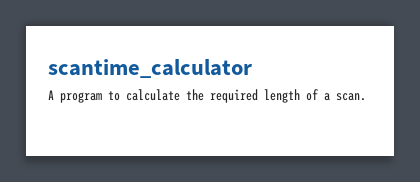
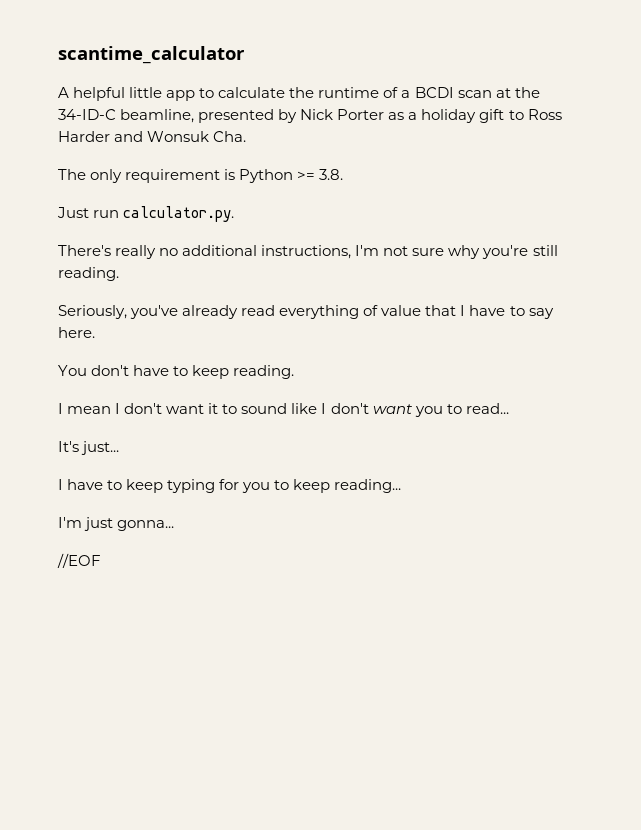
[60,89,366,103] program to calculate the required length of a scan. -> [73,87,540,101] [58,109,562,123] [58,131,247,142] [58,169,344,183] [57,206,235,222] [58,245,558,259] [58,267,119,281] [58,305,554,319] [58,327,95,338] [58,365,295,379] [58,403,509,417] [58,441,120,455] [58,479,402,493] [58,517,175,531] [57,553,101,568] helpful little app to calculate the runtime of a BCDI scan at the 34-ID-C beamline, presented by Nick Porter as a holiday gift to Ross Harder and Wonsuk Cha. // The only requirement is Python >= 3.8. // Just run calculator.py. // There's really no additional instructions, I'm not sure why you're still reading. // Seriously, you've already read everything of value that I have to say here. // You don't have to keep reading. // I mean I don't want it to sound like I don't want you to read... // It's just... // I have to keep typing for you to keep reading... // I'm just gonna... // //EOF

